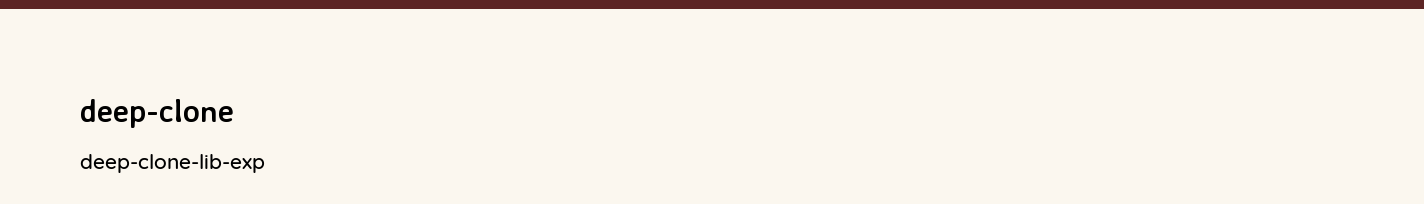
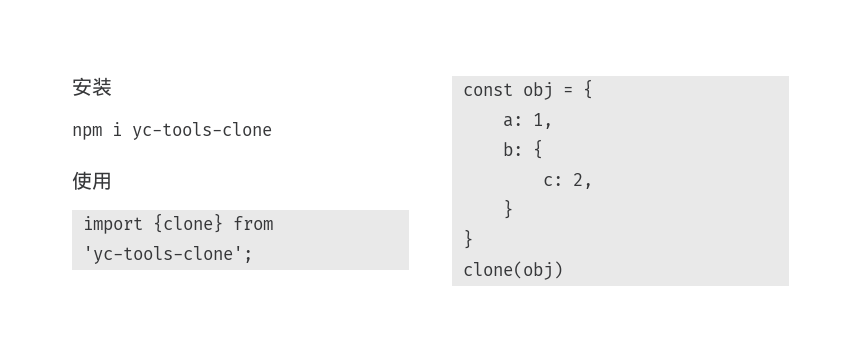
[80,99,234,128] [80,154,265,173] deep-clone // deep-clone-lib-exp -> [72,77,112,96] [72,122,272,140] [72,171,112,190] [82,213,273,234] [82,246,253,264] [462,79,593,100] [502,113,553,129] [502,139,543,159] [542,173,593,189] [502,199,513,219] [462,229,473,249] [462,261,563,280] 安装 // npm i yc-tools-clone // 使用 // import {clone} from 'yc-tools-clone'; // const obj = { // a: 1, // b: { // c: 2, // } // } // clone(obj)

